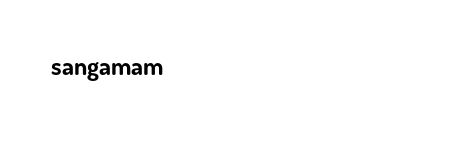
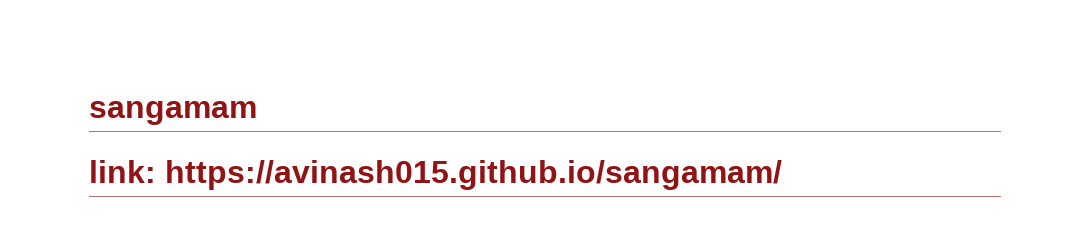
(163, 71) none -> [89,160,782,190] // link: https://avinash015.github.io/sangamam/

